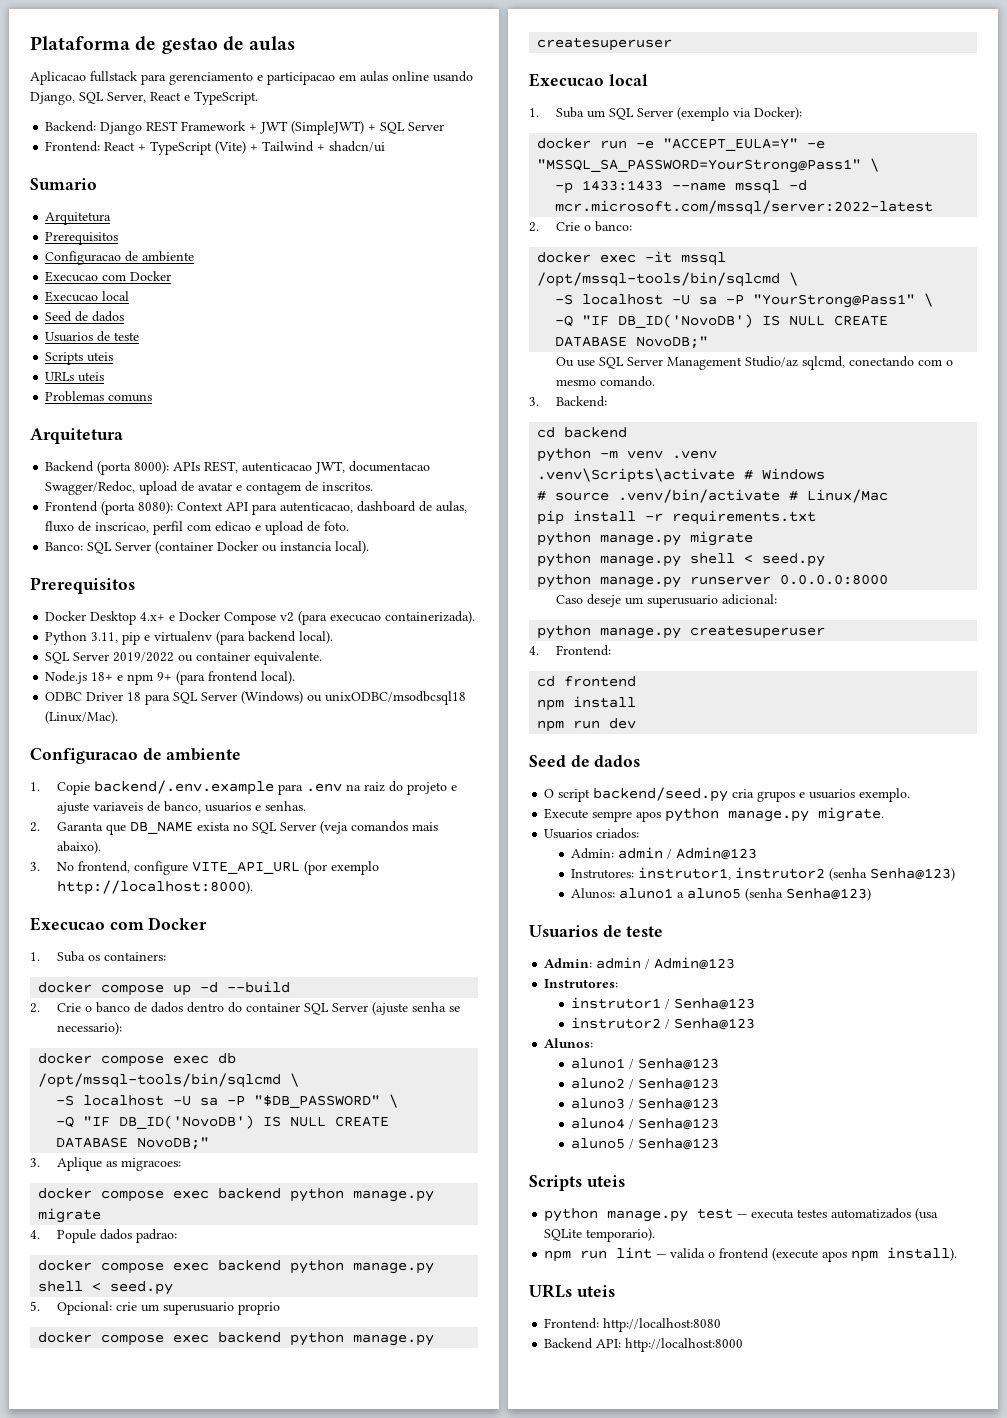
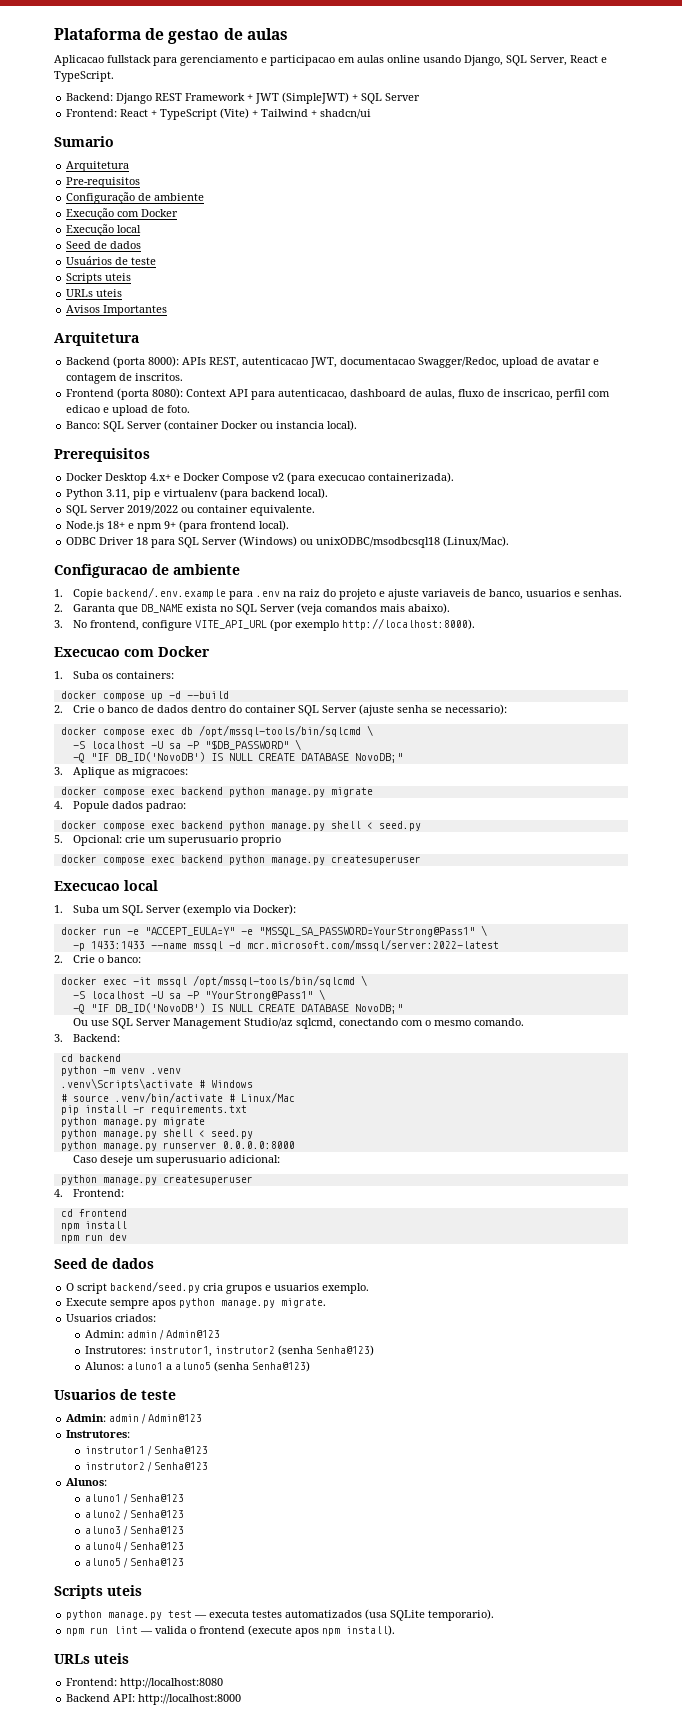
[45,232,119,245] [45,251,195,265] [45,271,172,282] [45,291,99,302] Prerequisitos // Configuracao de ambiente // Execucao com Docker // Execucao -> [66,177,141,188] [66,192,205,204] [66,208,179,220] [66,224,115,236] Pre-requisitos // Configuração de ambiente // Execução com Docker // Execução
[45,332,94,342] Usuarios -> [66,256,113,265] Usuários
[45,391,153,402] Problemas comuns -> [66,305,168,316] Avisos Importantes

